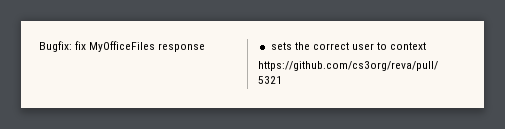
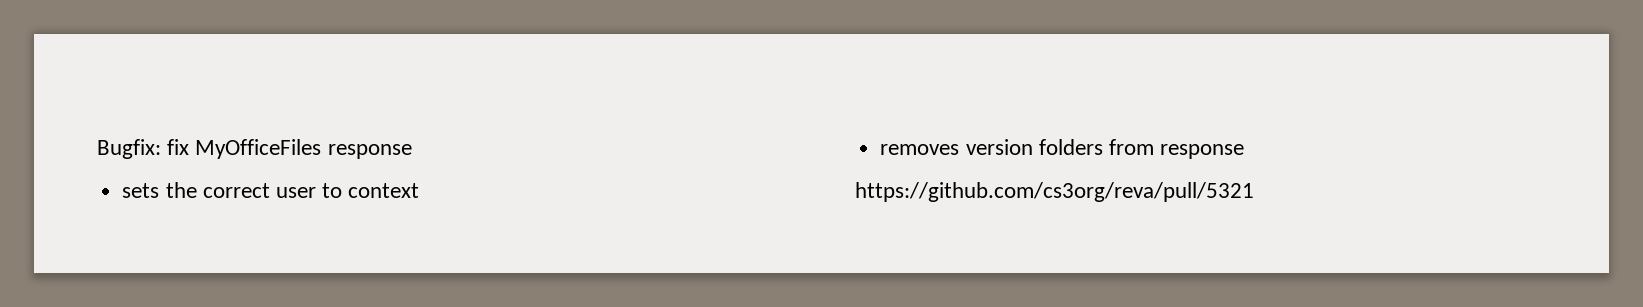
(427, 46) none -> [880,139,1245,159] // removes version folders from response

